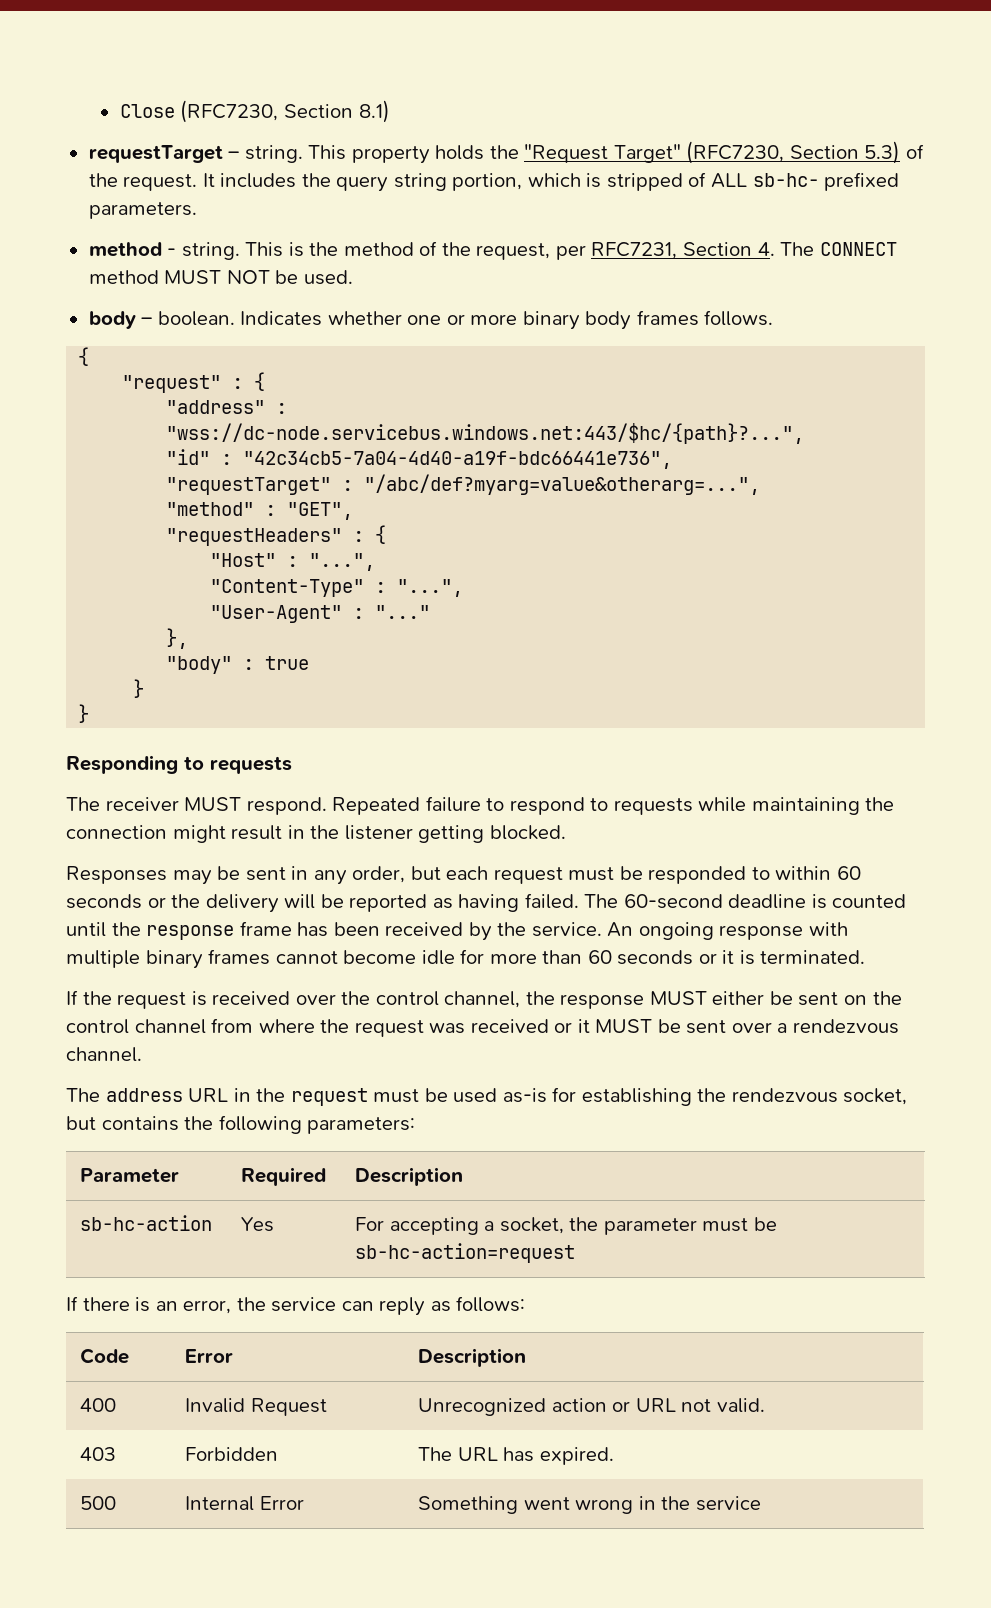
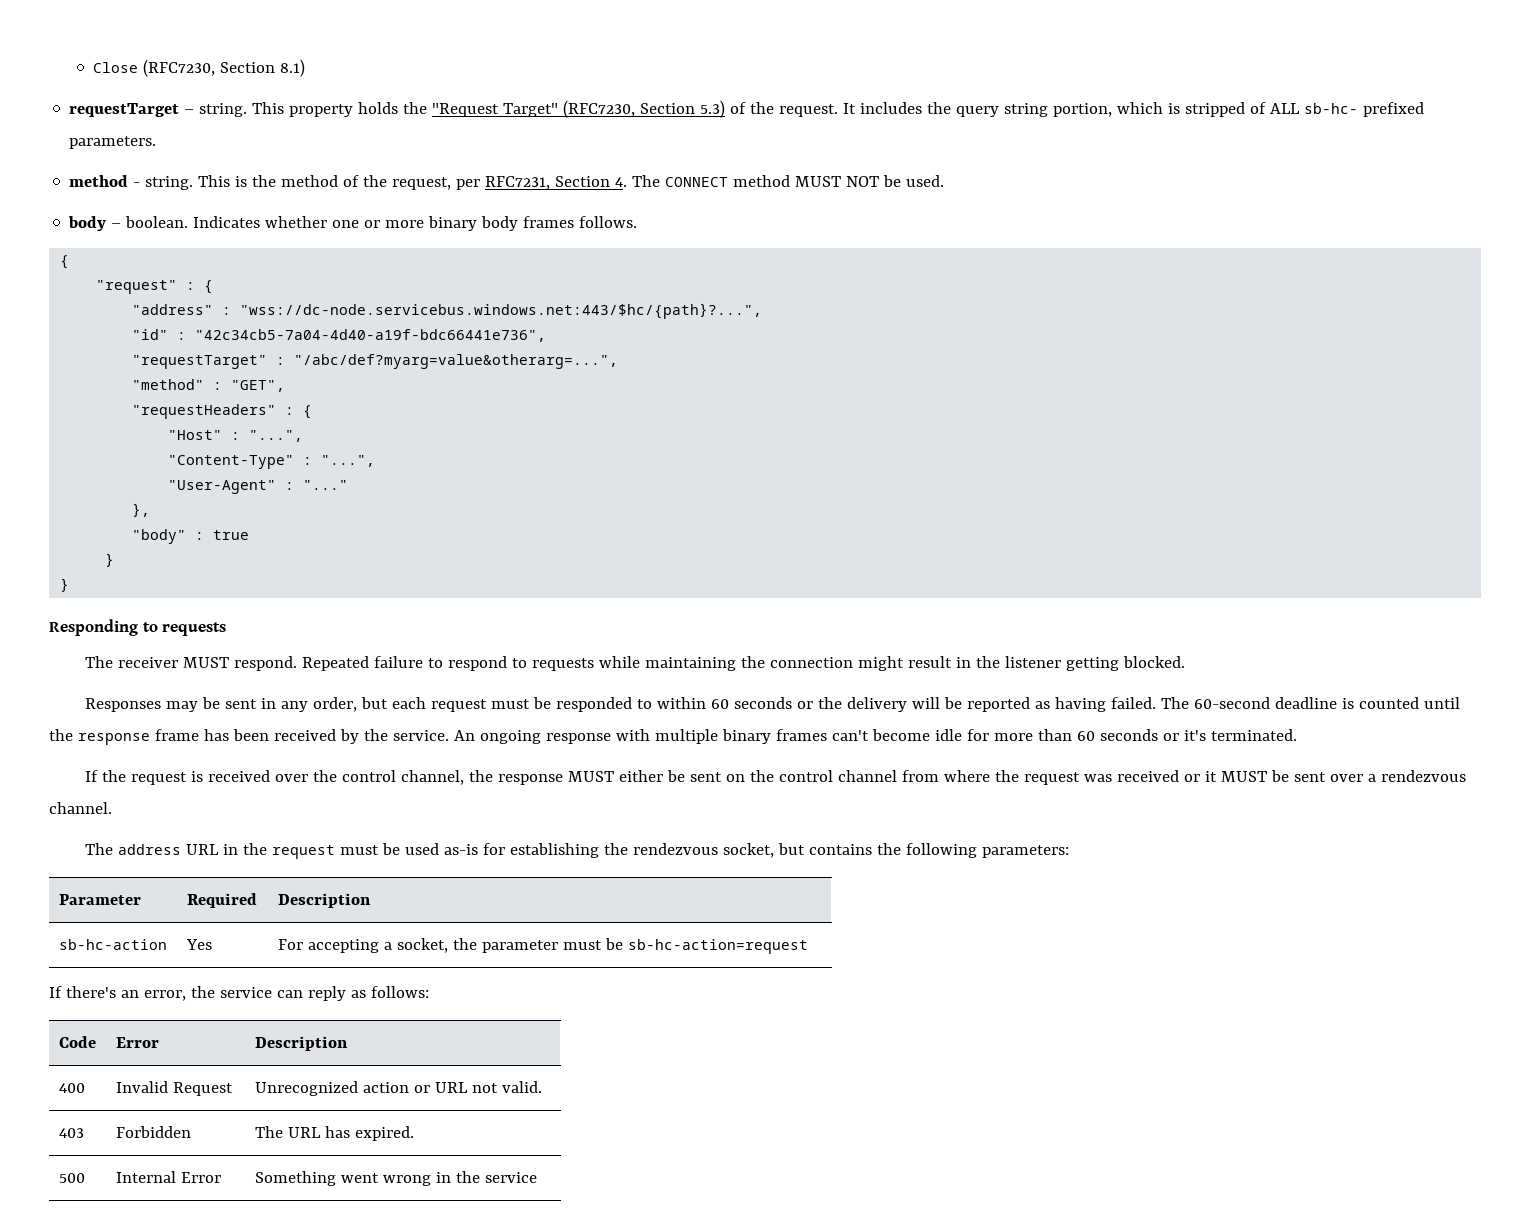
[275,951,338,964] cannot -> [831,730,869,741] can't
[722,950,755,965] it is -> [1183,730,1206,741] it's
[82,1297,151,1312] there is -> [65,986,116,998] there's

